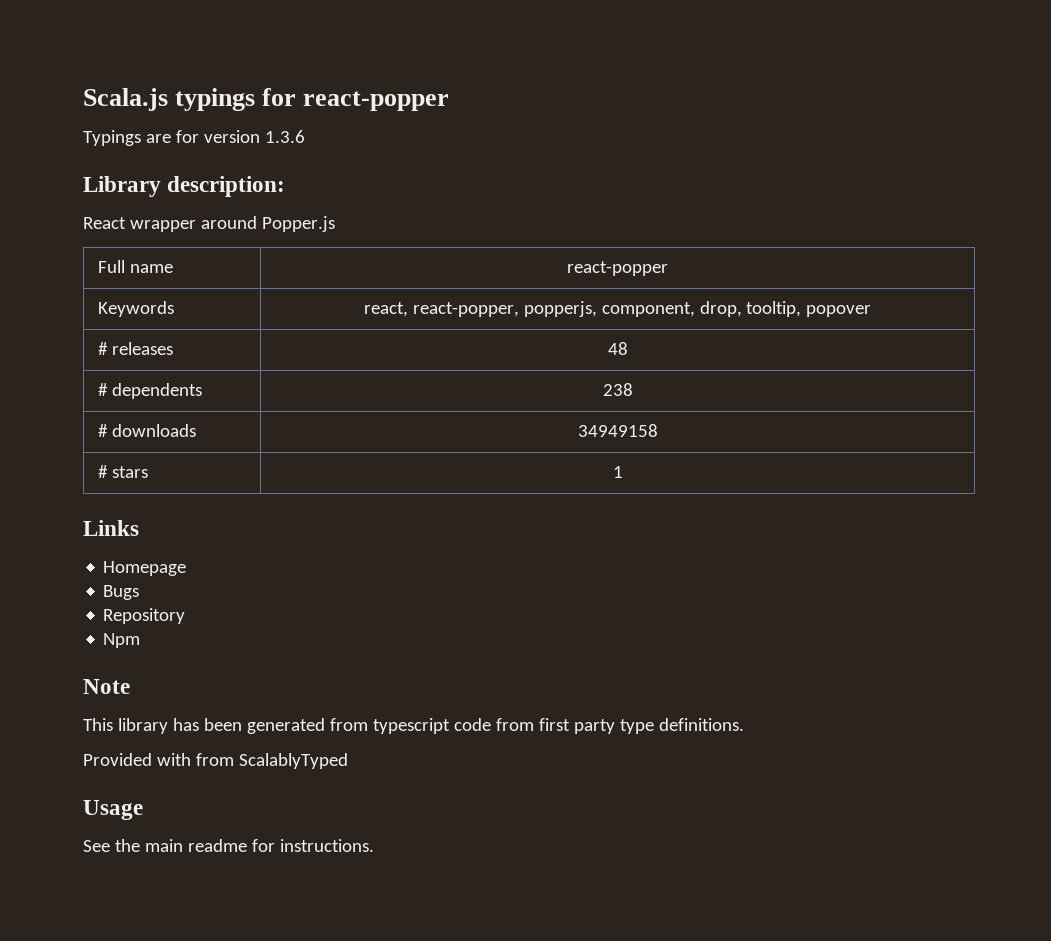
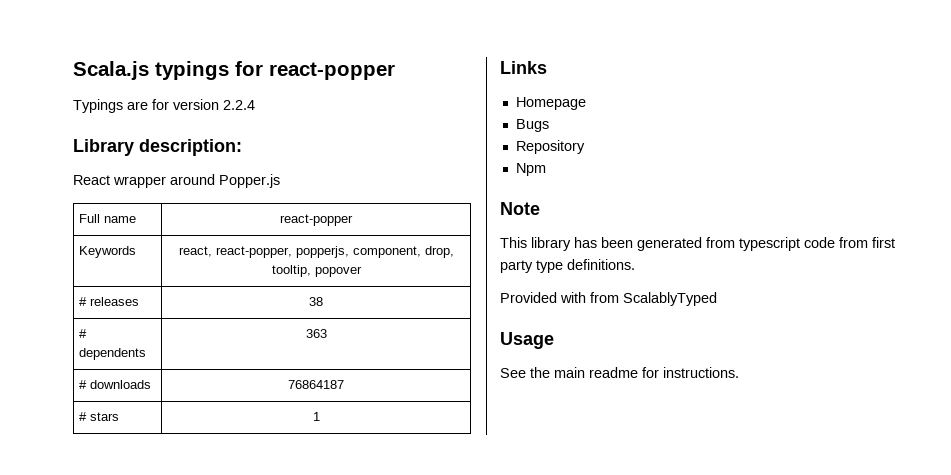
[264,130,305,143] 1.3.6 -> [223,100,255,110] 2.2.4
[607,342,628,355] 48 -> [309,297,323,306] 38
[602,383,633,396] 238 -> [305,329,327,338] 363
[577,424,658,437] 34949158 -> [288,380,344,389] 76864187

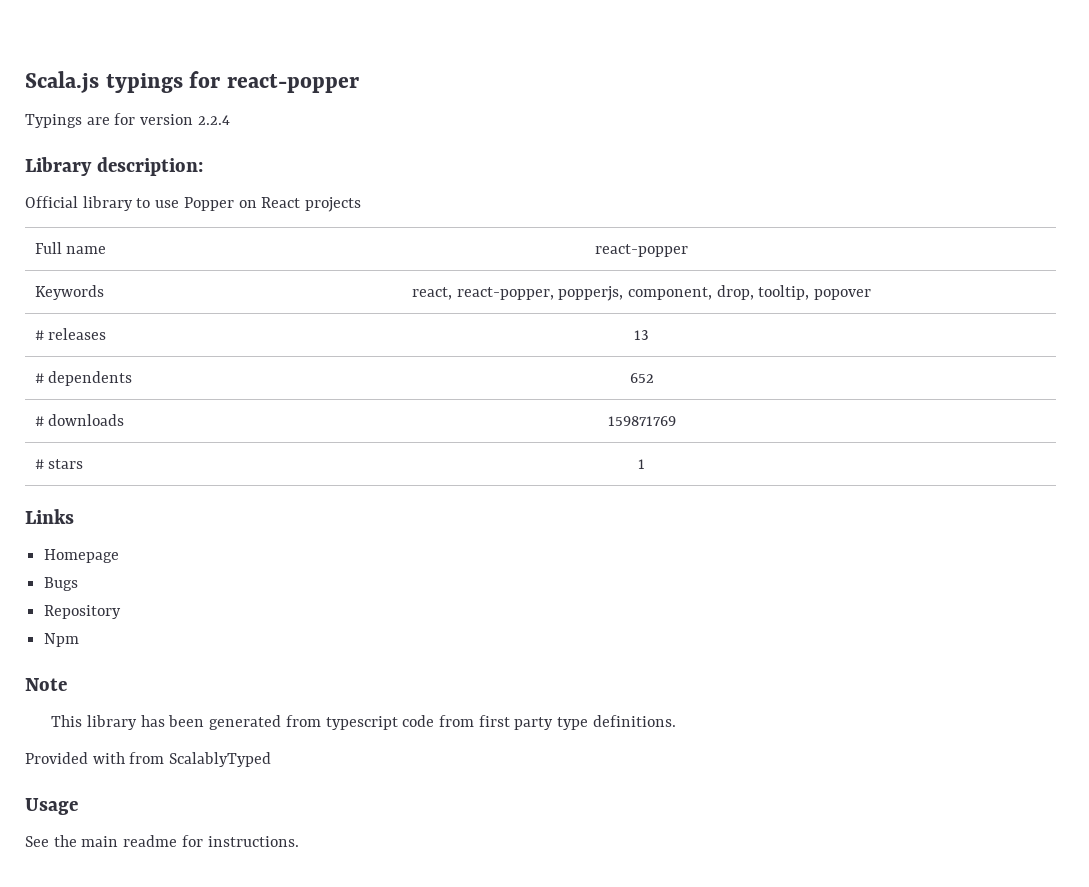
[73,174,280,188] React wrapper around Popper.js -> [25,196,362,212] Official library to use Popper on React projects
[309,297,323,306] 38 -> [633,330,649,340] 13
[305,329,327,338] 363 -> [629,373,654,383] 652
[288,380,344,389] 76864187 -> [607,416,676,426] 159871769

